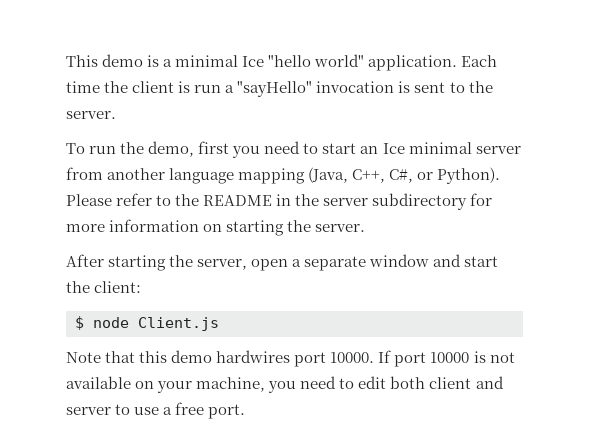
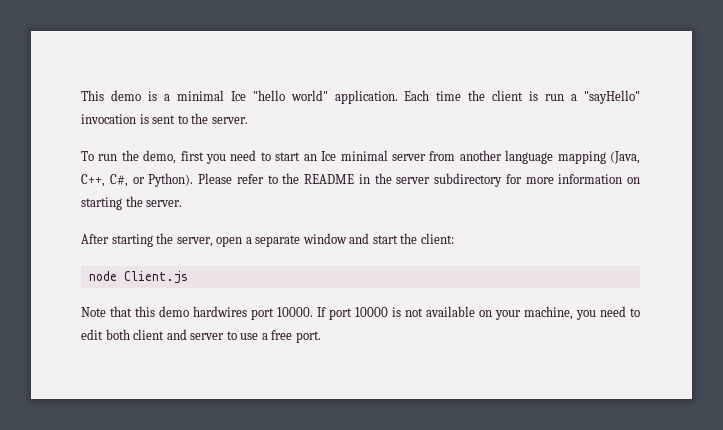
[75,316,84,330] $ -> (454, 238) none

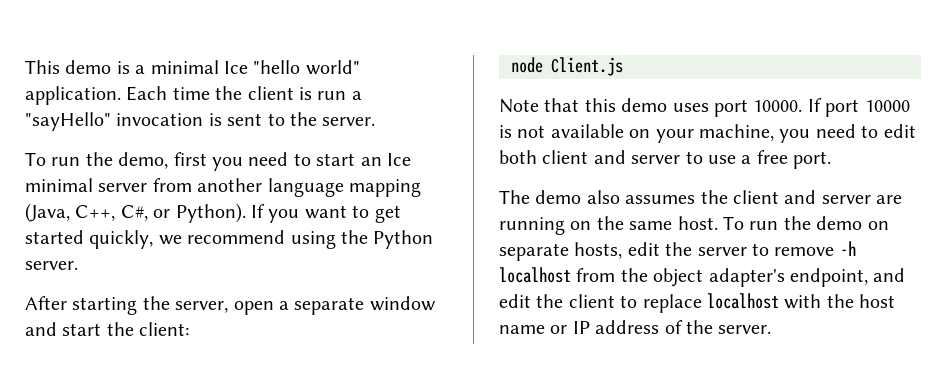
[198,173,640,187] [81,196,143,210] Please refer to the README in the server subdirectory for more information on starting the -> [251,204,401,223] [25,230,434,249] If you want to get started quickly, we recommend using the Python
[193,306,247,317] hardwires -> [672,103,709,112] uses
(321, 337) none -> [499,190,903,204] [499,216,889,235] [499,241,856,261] [499,267,906,287] [499,293,896,313] [499,320,772,334] // The demo also assumes the client and server are running on the same host. To run the demo on separate hosts, edit the server to remove -h localhost from the object adapter's endpoint, and edit the client to replace localhost with the host name or IP address of the server.

